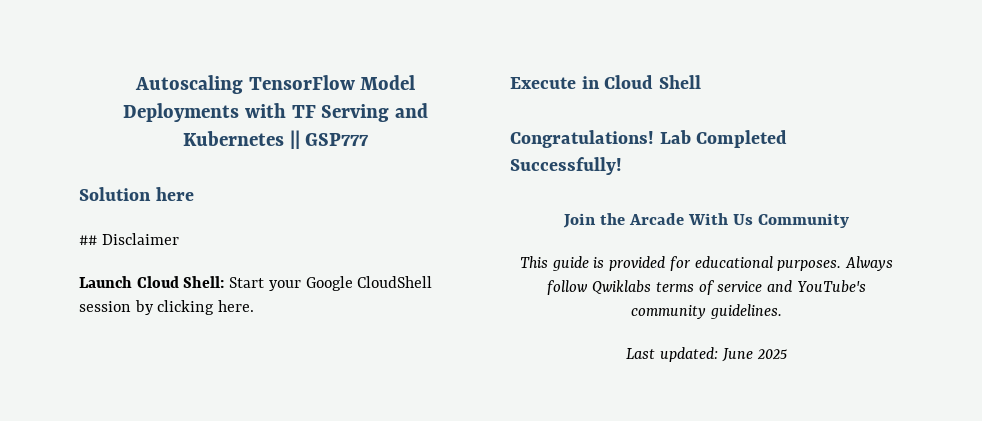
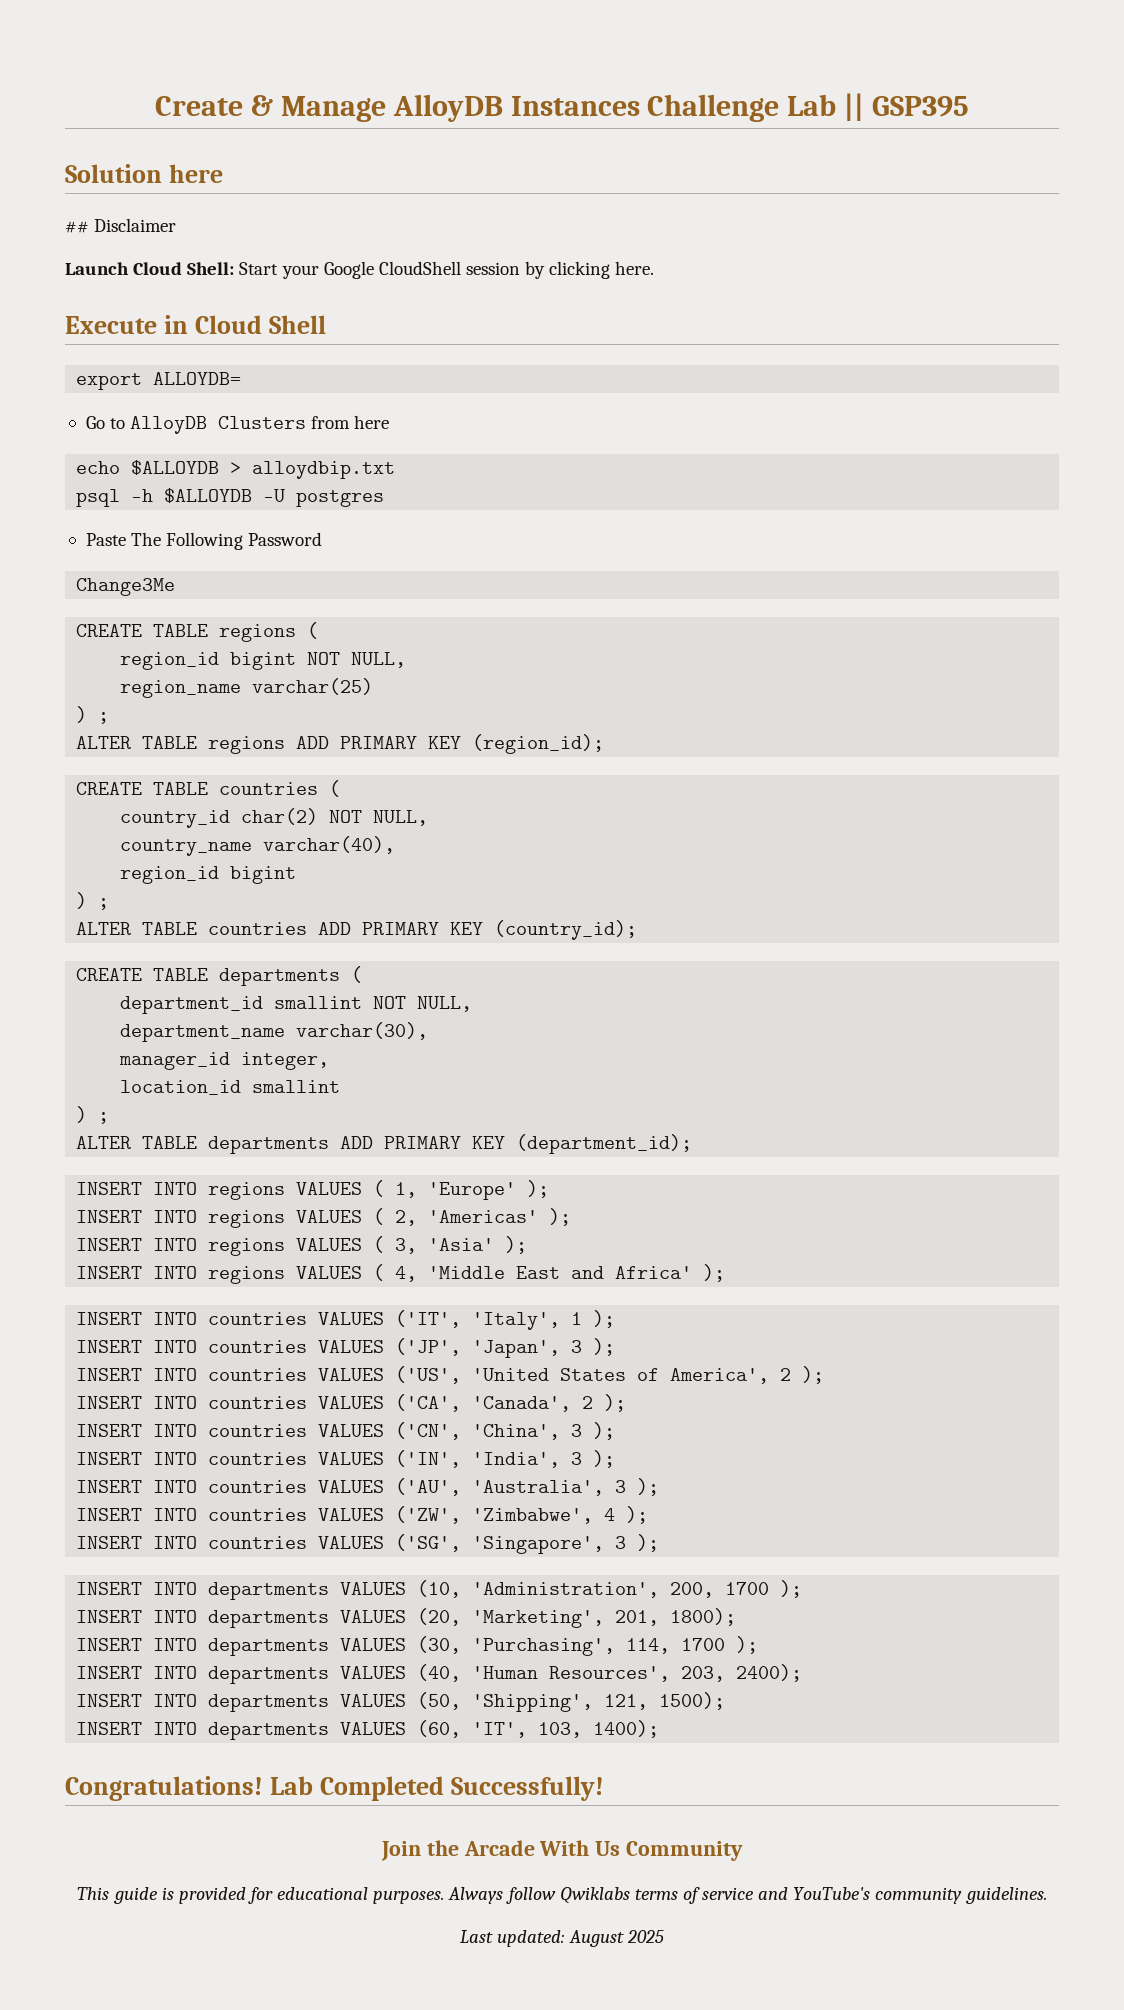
[134,75,416,94] [122,103,429,122] [182,130,370,149] Autoscaling TensorFlow Model Deployments with TF Serving and Kubernetes || GSP777 -> [154,93,970,122] Create & Manage AlloyDB Instances Challenge Lab || GSP395
(701, 82) none -> [76,372,242,390] [85,415,390,434] [76,460,396,479] [76,488,385,507] [85,532,323,550] [76,578,176,596] [76,622,319,642] [120,652,407,670] [120,678,374,698] [76,706,110,724] [76,734,605,754] [76,780,341,797] [120,808,429,828] [120,836,396,856] [120,866,297,884] [76,892,110,910] [76,920,638,940] [76,966,363,986] [120,996,473,1014] [120,1022,429,1042] [119,1052,330,1070] [120,1080,341,1095] [76,1106,110,1124] [76,1134,693,1154] [76,1180,550,1200] [76,1208,572,1228] [76,1236,528,1256] [76,1264,726,1284] [76,1310,616,1330] [76,1338,616,1358] [76,1366,825,1384] [76,1394,627,1412] [76,1422,616,1440] [76,1450,616,1468] [76,1478,660,1496] [76,1506,649,1524] [76,1534,660,1554] [76,1580,803,1600] [76,1608,737,1628] [76,1636,759,1656] [76,1664,803,1684] [76,1692,726,1712] [76,1720,660,1740] // export ALLOYDB= // Go to AlloyDB Clusters from here // echo $ALLOYDB > alloydbip.txt // psql -h $ALLOYDB -U postgres // Paste The Following Password // Change3Me // CREATE TABLE regions ( // region_id bigint NOT NULL, // region_name varchar(25) // ) ; // ALTER TABLE regions ADD PRIMARY KEY (region_id); // CREATE TABLE countries ( // country_id char(2) NOT NULL, // country_name varchar(40), // region_id bigint // ) ; // ALTER TABLE countries ADD PRIMARY KEY (country_id); // CREATE TABLE departments ( // department_id smallint NOT NULL, // department_name varchar(30), // manager_id integer, // location_id smallint // ) ; // ALTER TABLE departments ADD PRIMARY KEY (department_id); // INSERT INTO regions VALUES ( 1, 'Europe' ); // INSERT INTO regions VALUES ( 2, 'Americas' ); // INSERT INTO regions VALUES ( 3, 'Asia' ); // INSERT INTO regions VALUES ( 4, 'Middle East and Africa' ); // INSERT INTO countries VALUES ('IT', 'Italy', 1 ); // INSERT INTO countries VALUES ('JP', 'Japan', 3 ); // INSERT INTO countries VALUES ('US', 'United States of America', 2 ); // INSERT INTO countries VALUES ('CA', 'Canada', 2 ); // INSERT INTO countries VALUES ('CN', 'China', 3 ); // INSERT INTO countries VALUES ('IN', 'India', 3 ); // INSERT INTO countries VALUES ('AU', 'Australia', 3 ); // INSERT INTO countries VALUES ('ZW', 'Zimbabwe', 4 ); // INSERT INTO countries VALUES ('SG', 'Singapore', 3 ); // INSERT INTO departments VALUES (10, 'Administration', 200, 1700 ); // INSERT INTO departments VALUES (20, 'Marketing', 201, 1800); // INSERT INTO departments VALUES (30, 'Purchasing', 114, 1700 ); // INSERT INTO departments VALUES (40, 'Human Resources', 203, 2400); // INSERT INTO departments VALUES (50, 'Shipping', 121, 1500); // INSERT INTO departments VALUES (60, 'IT', 103, 1400);
[721,348,753,362] June -> [568,1930,624,1947] August

